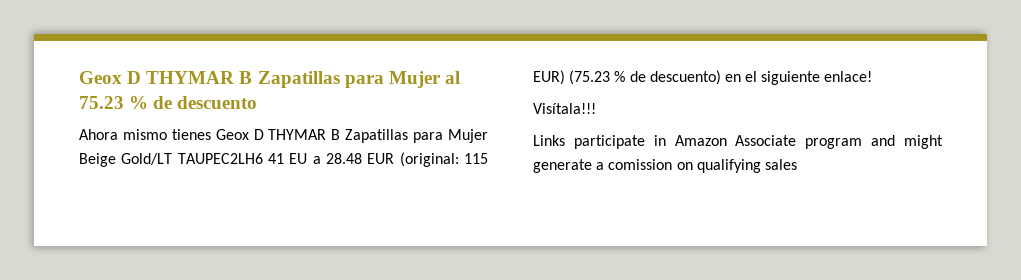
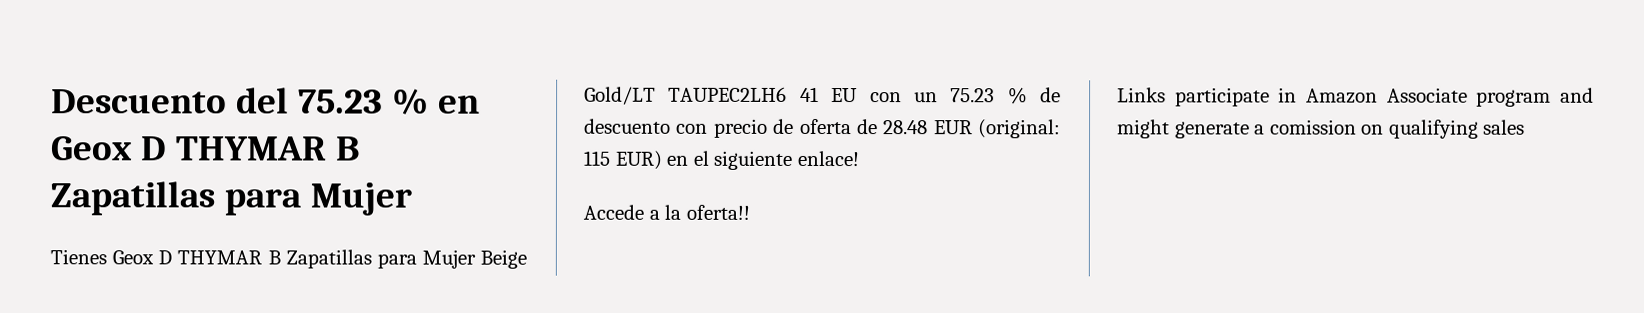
[79,71,460,88] [79,96,258,109] [79,129,211,140] Geox D THYMAR B Zapatillas para Mujer al 75.23 % de descuento // Ahora mismo tienes -> [51,87,480,115] [50,136,360,161] [50,181,412,216] [50,249,107,265] Descuento del 75.23 % en Geox D THYMAR B Zapatillas para Mujer // Tienes
[312,156,321,164] a -> [869,87,1061,105] [584,118,878,138] con un 75.23 % de descuento con precio de oferta de
[569,70,721,85] (75.23 % de descuento) -> (663, 160) none
[533,103,596,114] Visítala!!! -> [583,204,750,220] Accede a la oferta!!

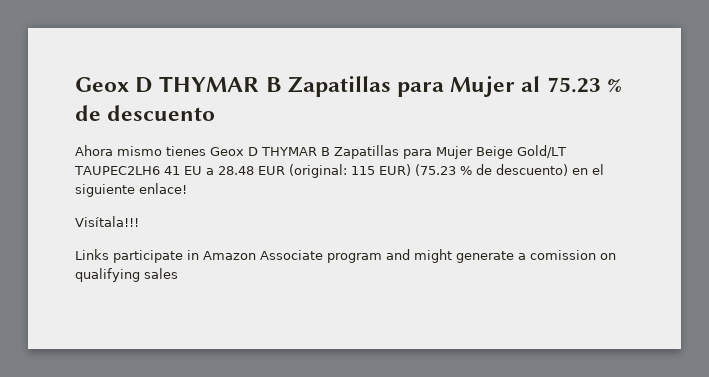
[51,87,480,115] [50,136,360,161] [50,181,412,216] [50,249,107,265] Descuento del 75.23 % en Geox D THYMAR B Zapatillas para Mujer // Tienes -> [75,76,622,97] [75,105,216,121] [75,145,206,156] Geox D THYMAR B Zapatillas para Mujer al 75.23 % de descuento // Ahora mismo tienes
[869,87,1061,105] [584,118,878,138] con un 75.23 % de descuento con precio de oferta de -> [205,168,214,175] a
(663, 160) none -> [414,164,568,176] (75.23 % de descuento)
[583,204,750,220] Accede a la oferta!! -> [75,216,139,227] Visítala!!!

